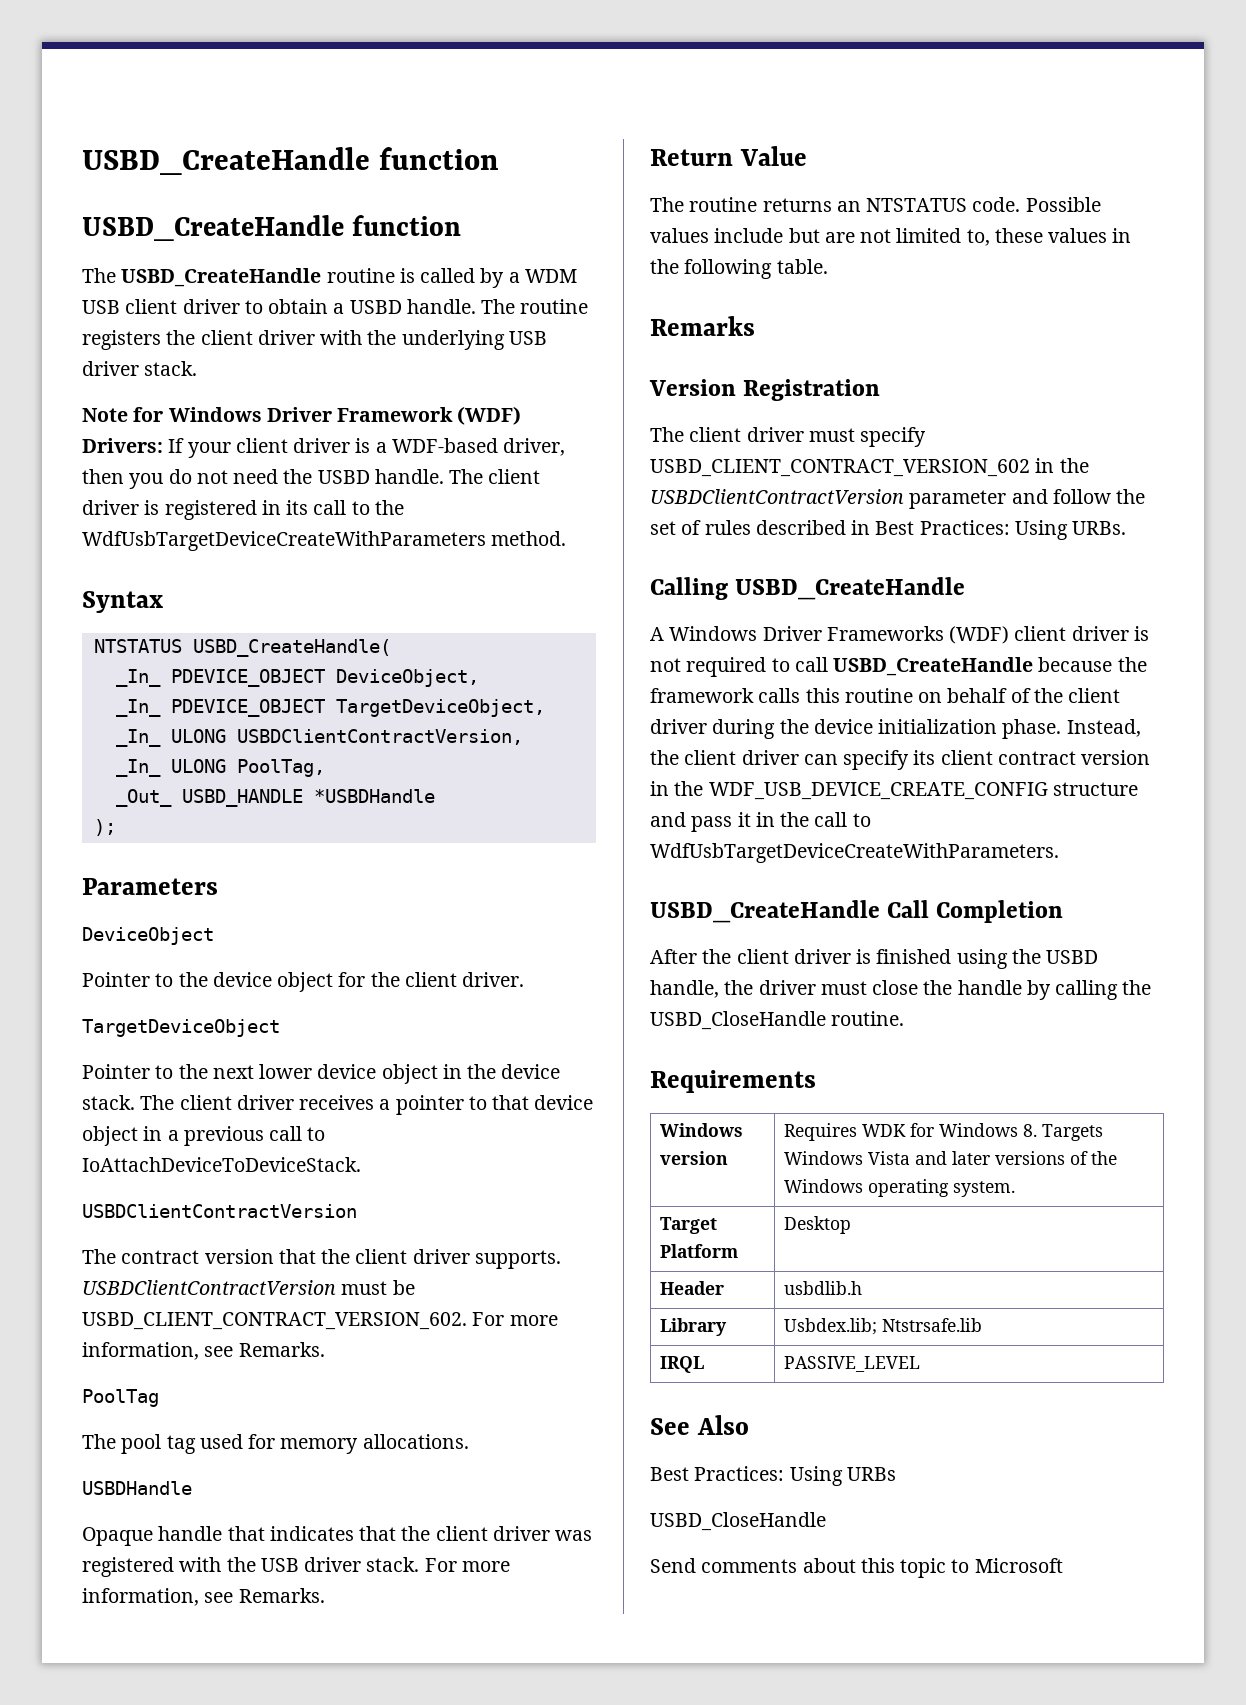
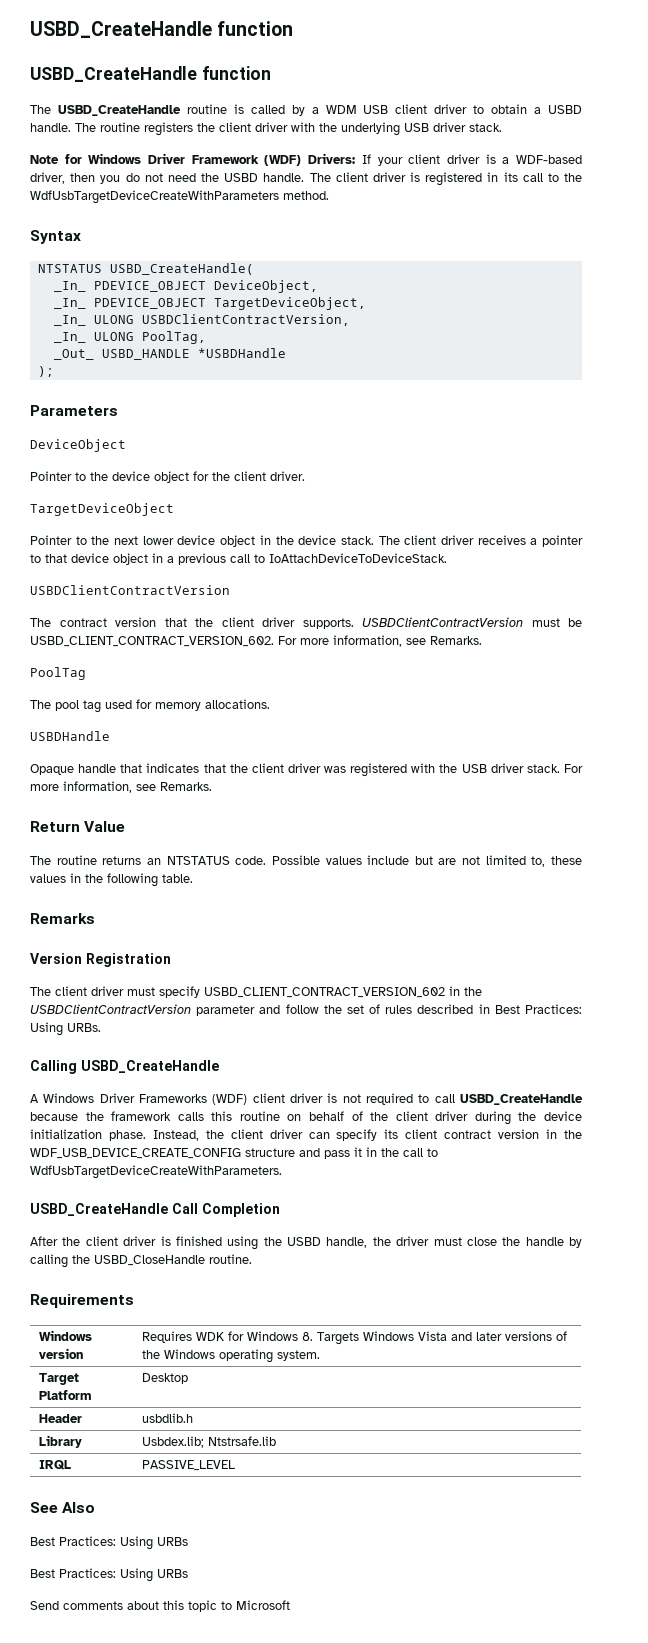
[650,1512,826,1531] USBD_CloseHandle -> [30,1568,188,1582] Best Practices: Using URBs

